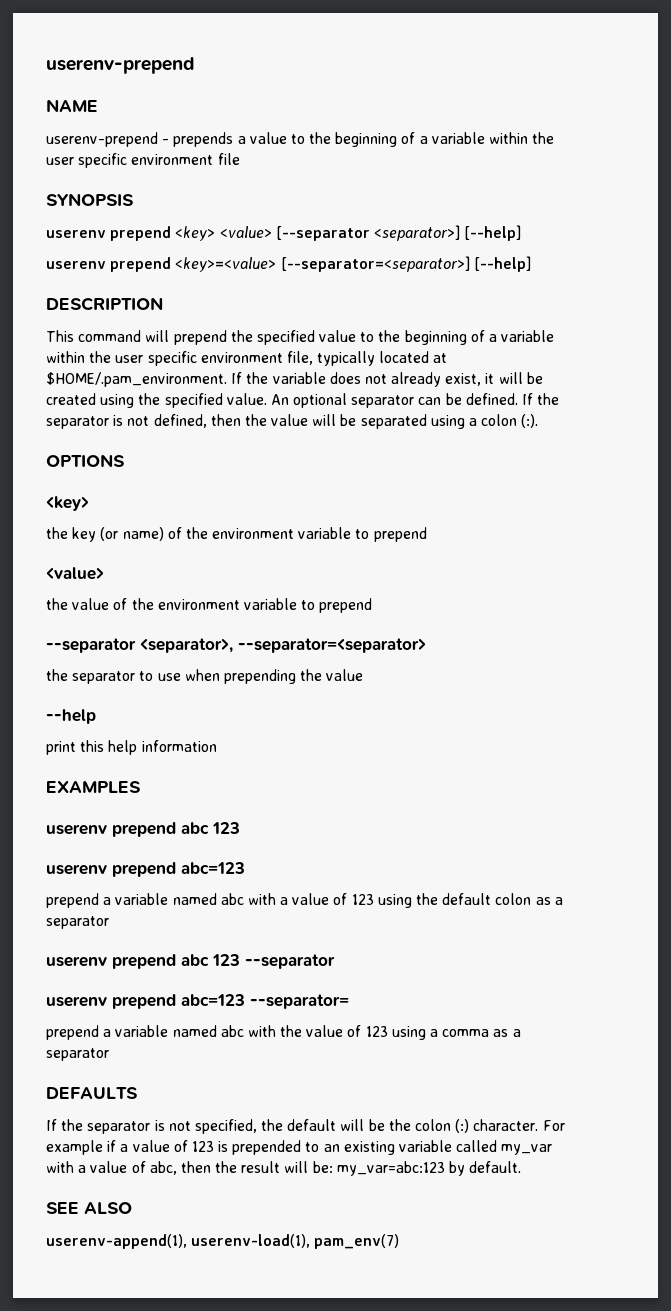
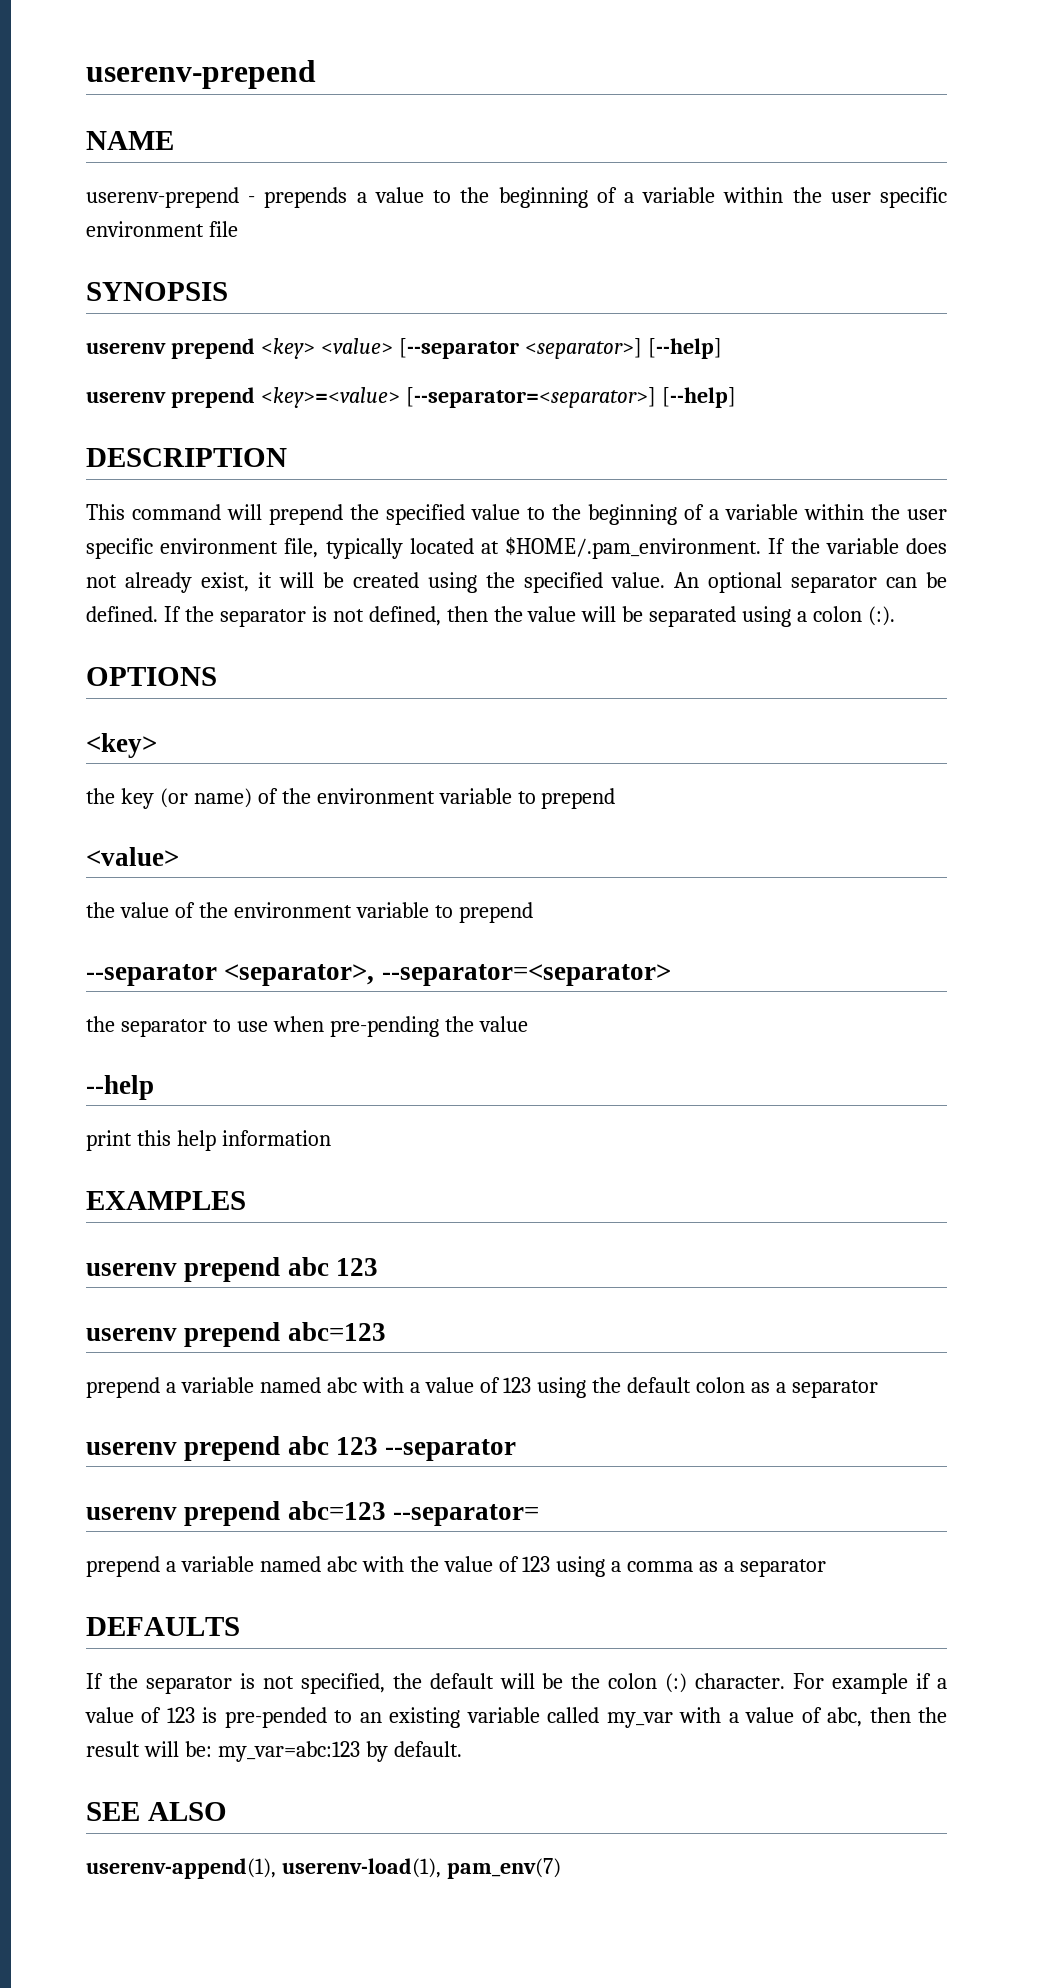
[223,669,296,684] prepending -> [329,1016,439,1037] pre-pending
[232,1140,302,1155] prepended -> [224,1707,327,1728] pre-pended

